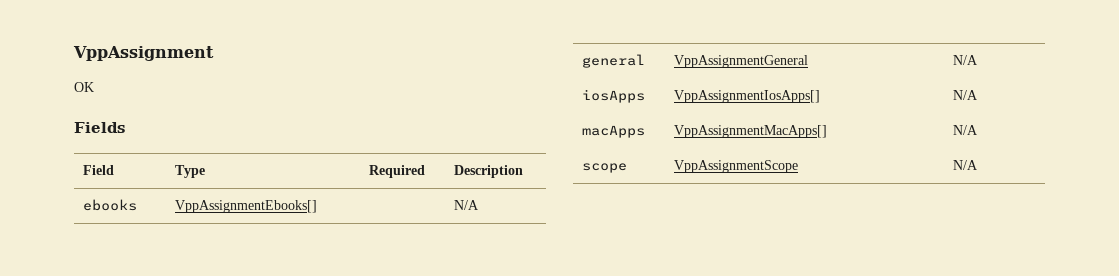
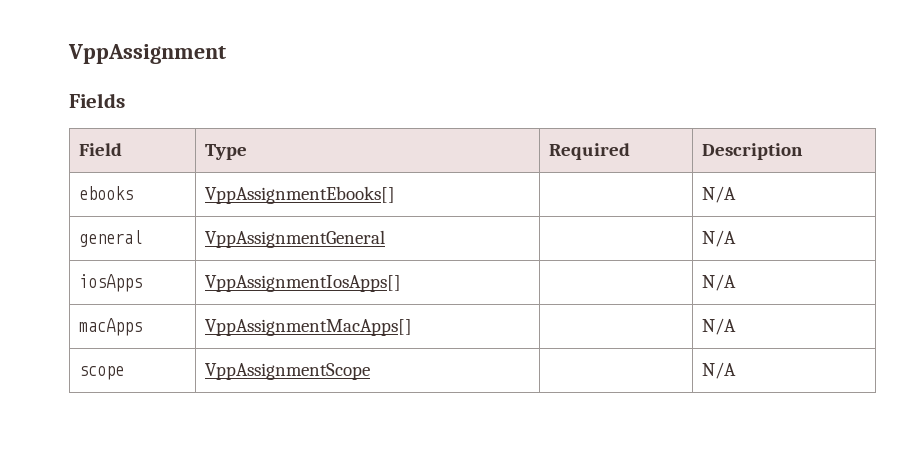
[74,82,94,92] // OK -> (226, 54) none

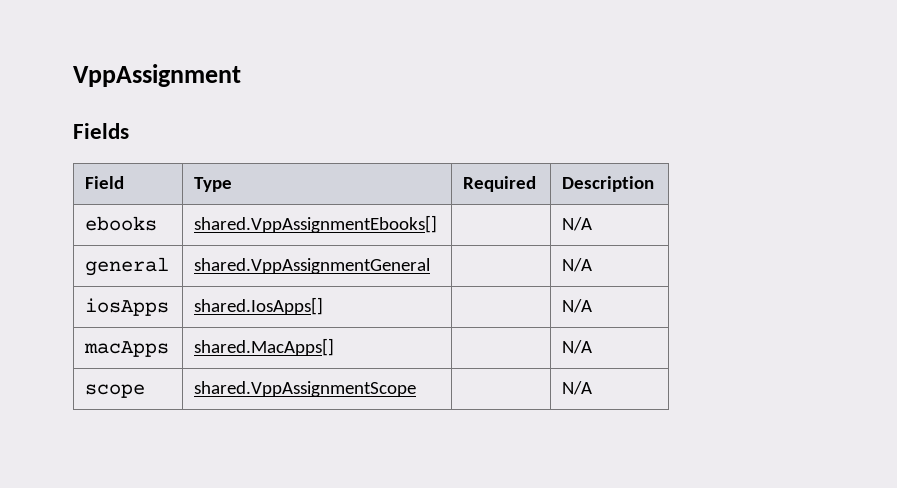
[204,186,395,204] VppAssignmentEbooks[] -> [194,215,438,233] shared.VppAssignmentEbooks[]
[204,230,385,248] VppAssignmentGeneral -> [194,258,431,274] shared.VppAssignmentGeneral
[204,275,401,292] VppAssignmentIosApps[] -> [194,297,324,315] shared.IosApps[]
[204,319,412,336] VppAssignmentMacApps[] -> [194,338,335,356] shared.MacApps[]
[204,363,370,380] VppAssignmentScope -> [194,381,417,397] shared.VppAssignmentScope

